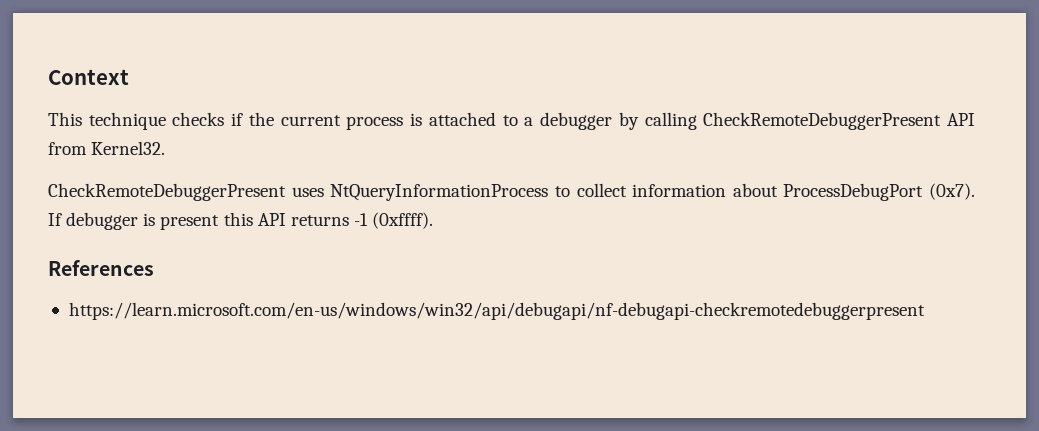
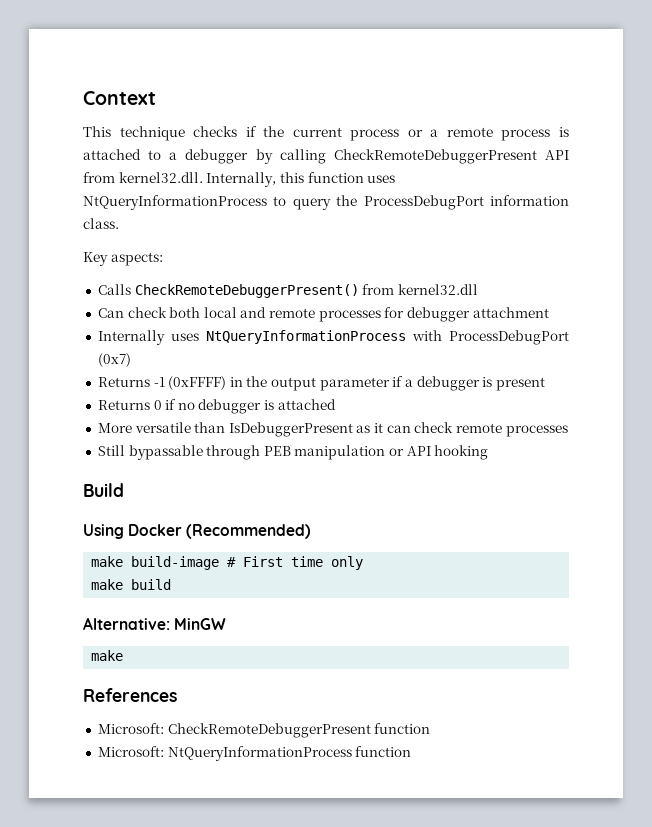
(404, 123) none -> [407,127,551,141] or a remote process
[91,141,166,155] [48,183,975,201] [48,212,434,230] [48,260,154,276] [68,302,925,320] Kernel32. // CheckRemoteDebuggerPresent uses NtQueryInformationProcess to collect information about ProcessDebugPort (0x7). If debugger is present this API returns -1 (0xffff). // References // https://learn.microsoft.com/en-us/windows/win32/api/debugapi/nf-debugapi-checkremotedebuggerpresent -> [118,172,396,187] [83,195,569,210] [83,218,119,229] [83,252,163,266] [97,284,478,298] [97,307,549,322] [97,330,569,345] [97,353,131,367] [97,376,545,391] [97,399,336,414] [97,422,568,437] [97,445,489,460] [83,483,124,497] [83,524,312,539] [91,556,364,570] [91,579,172,590] [83,617,227,630] [91,650,124,661] [83,688,177,702] [97,723,431,738] [97,746,412,761] kernel32.dll. Internally, this function uses NtQueryInformationProcess to query the ProcessDebugPort information class. // Key aspects: // Calls CheckRemoteDebuggerPresent() from kernel32.dll // Can check both local and remote processes for debugger attachment // Internally uses NtQueryInformationProcess with ProcessDebugPort (0x7) // Returns -1 (0xFFFF) in the output parameter if a debugger is present // Returns 0 if no debugger is attached // More versatile than IsDebuggerPresent as it can check remote processes // Still bypassable through PEB manipulation or API hooking // Build // Using Docker (Recommended) // make build-image # First time only // make build // Alternative: MinGW // make // References // Microsoft: CheckRemoteDebuggerPresent function // Microsoft: NtQueryInformationProcess function

